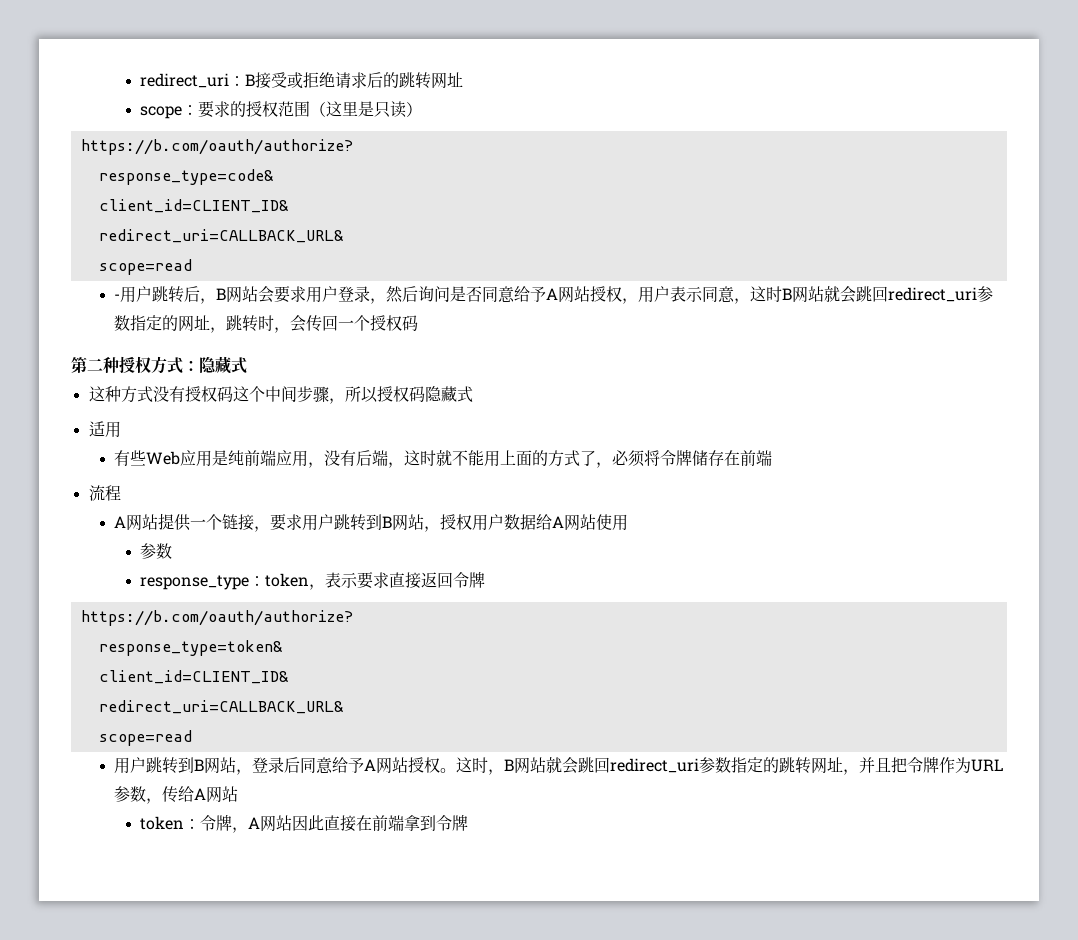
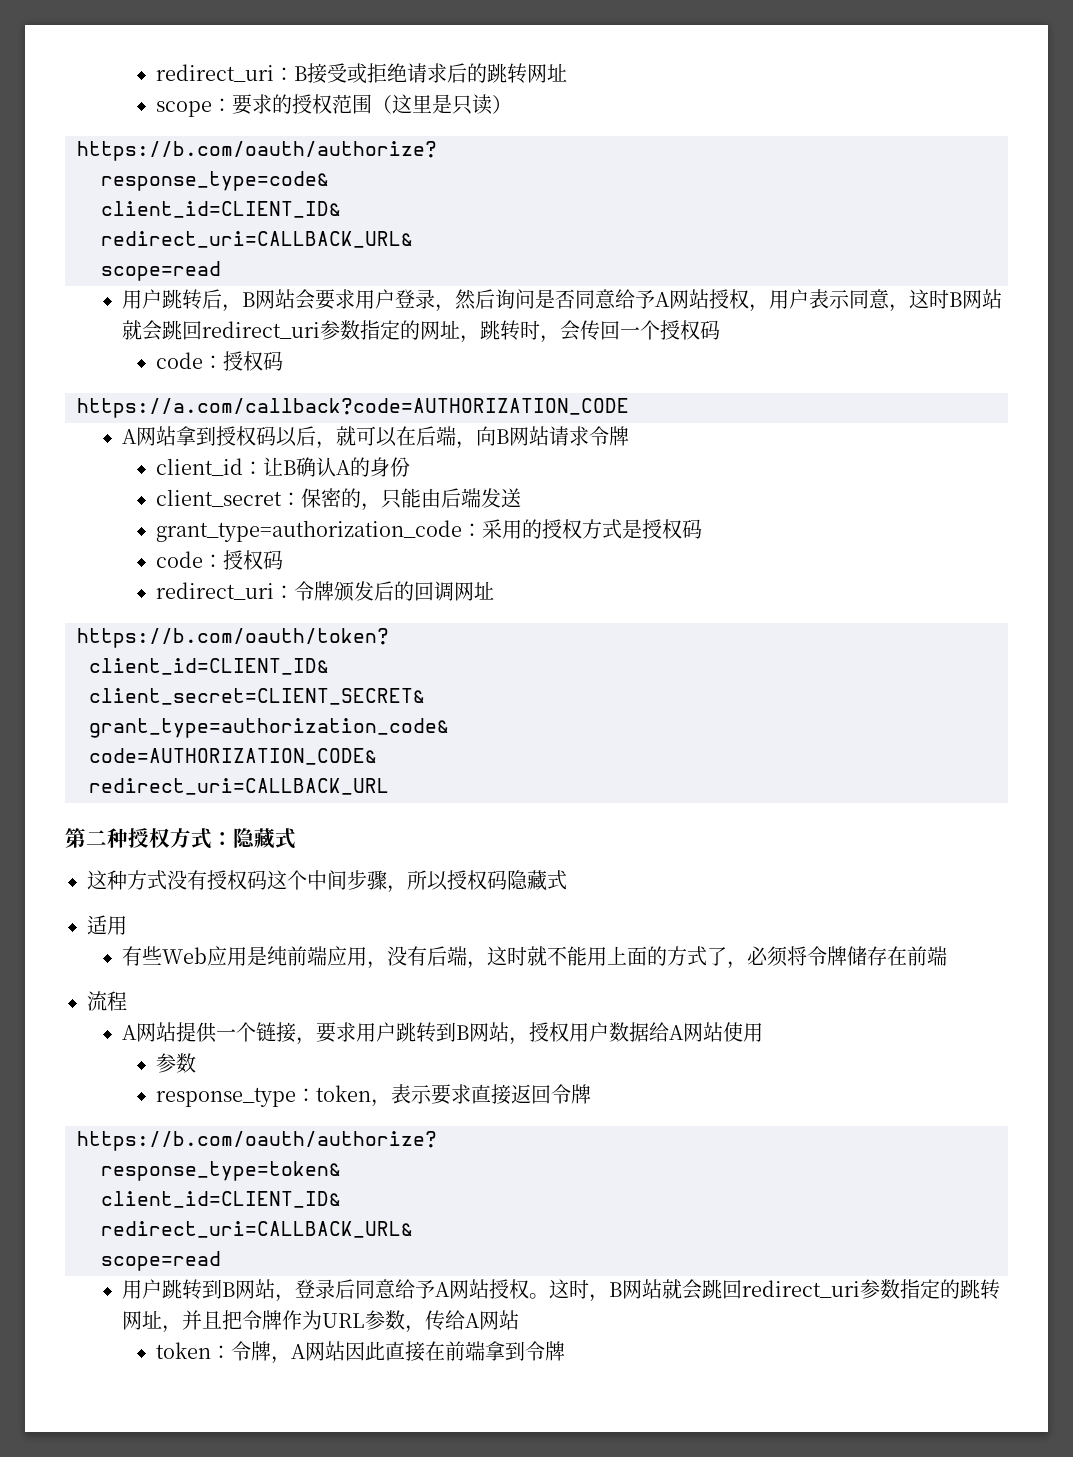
[114,294,121,300] - -> (221, 271) none
(419, 323) none -> [156,351,284,371] [77,398,629,418] [121,426,629,449] [156,457,411,477] [156,488,522,511] [156,519,703,542] [156,550,284,570] [156,581,495,602] [77,628,389,648] [89,658,329,675] [89,688,425,705] [89,718,449,738] [89,748,377,765] [89,778,389,795] // code：授权码 // https://a.com/callback?code=AUTHORIZATION_CODE // A网站拿到授权码以后，就可以在后端，向B网站请求令牌 // client_id：让B确认A的身份 // client_secret：保密的，只能由后端发送 // grant_type=authorization_code：采用的授权方式是授权码 // code：授权码 // redirect_uri：令牌颁发后的回调网址 // https://b.com/oauth/token? // client_id=CLIENT_ID& // client_secret=CLIENT_SECRET& // grant_type=authorization_code& // code=AUTHORIZATION_CODE& // redirect_uri=CALLBACK_URL

